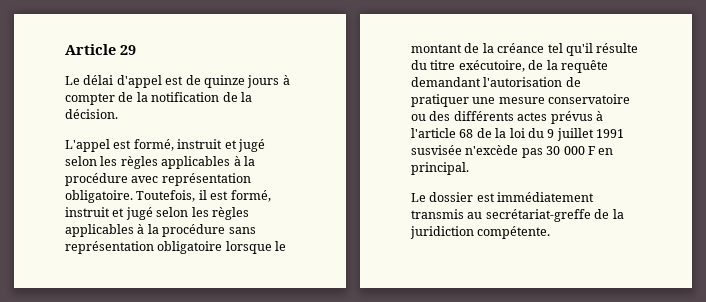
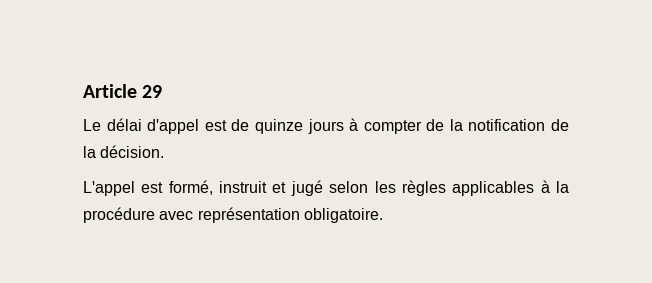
[136,190,271,202] [65,207,249,220] [65,224,256,237] [65,241,287,254] [411,43,639,56] [411,60,608,73] [411,77,581,87] [411,94,631,107] [411,111,603,124] [411,128,624,141] [411,145,614,158] [411,162,469,175] [411,192,595,202] [411,209,624,222] [410,226,551,239] Toutefois, il est formé, instruit et jugé selon les règles applicables à la procédure sans représentation obligatoire lorsque le montant de la créance tel qu'il résulte du titre exécutoire, de la requête demandant l'autorisation de pratiquer une mesure conservatoire ou des différents actes prévus à l'article 68 de la loi du 9 juillet 1991 susvisée n'excède pas 30 000 F en principal. // Le dossier est immédiatement transmis au secrétariat-greffe de la juridiction compétente. -> (383, 215) none

